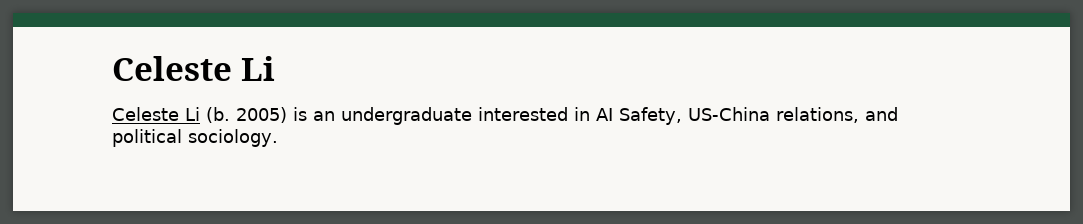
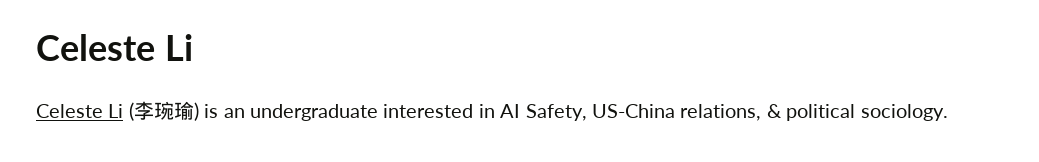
[206,107,287,123] (b. 2005) -> [128,101,199,121] (李琬瑜)
[865,107,898,121] and -> [766,104,782,118] &

